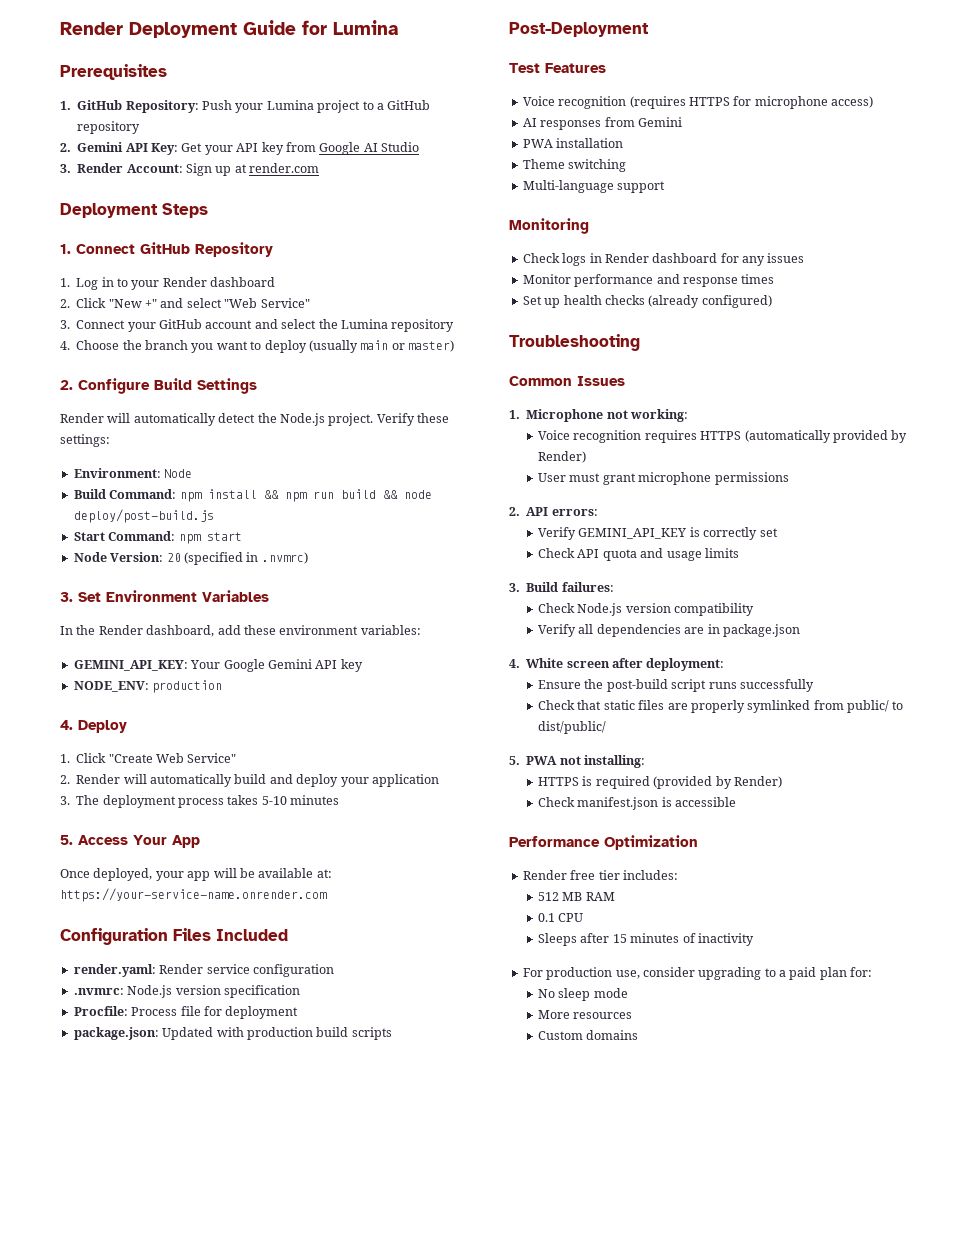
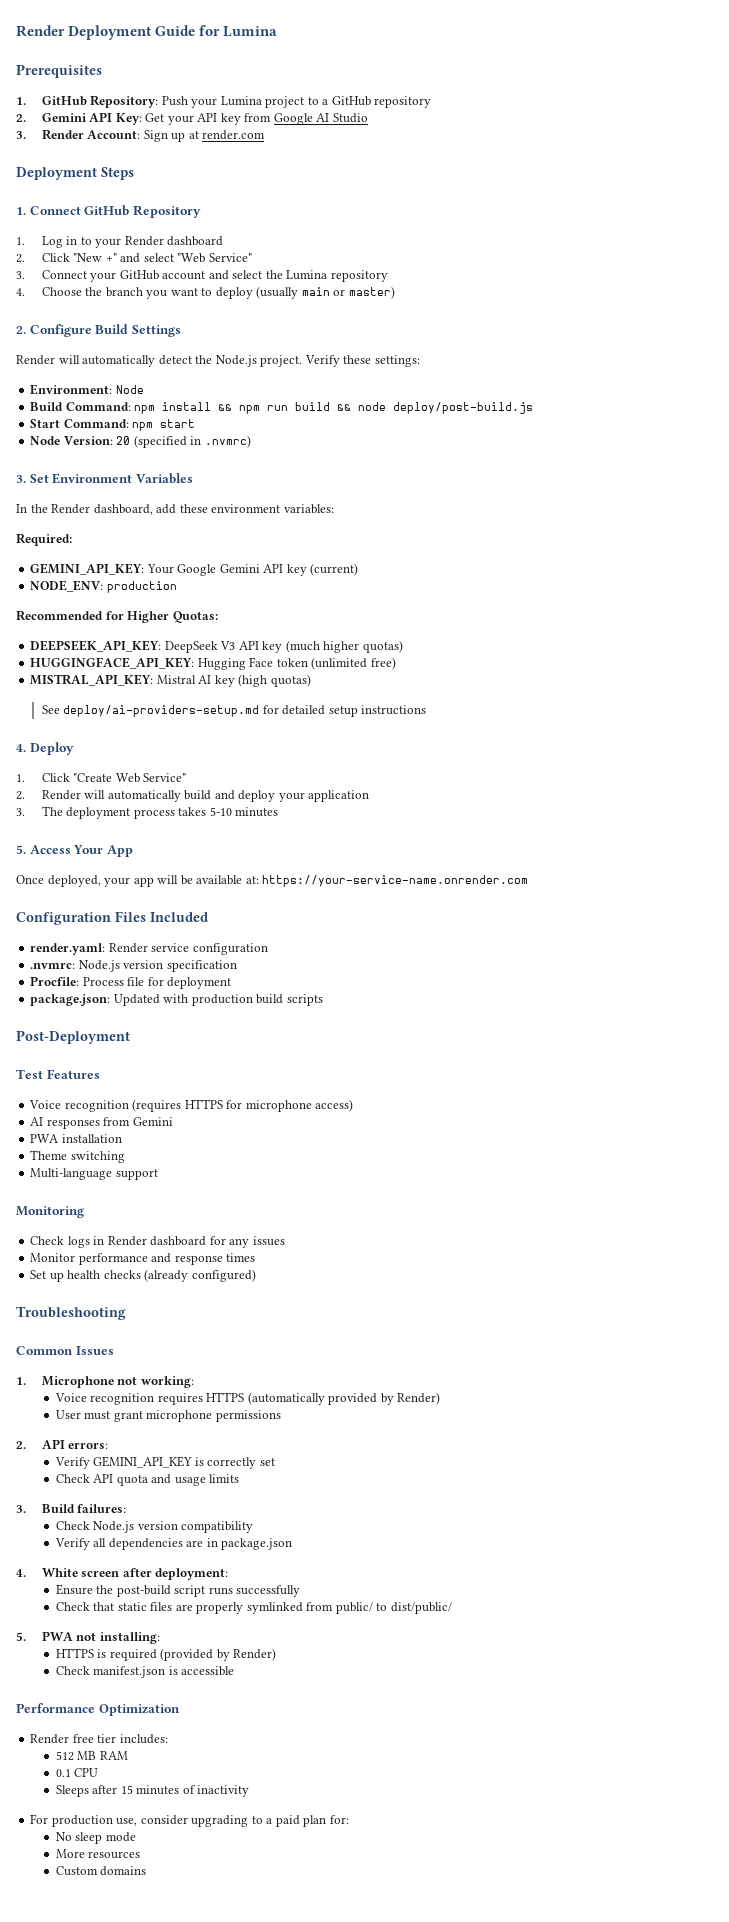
(421, 630) none -> [16,533,72,546] // Required:
(363, 665) none -> [310,563,359,576] (current)
(223, 686) none -> [16,610,218,623] [30,640,403,653] [30,657,396,670] [30,674,311,687] [41,705,427,717] // Recommended for Higher Quotas: // DEEPSEEK_API_KEY: DeepSeek V3 API key (much higher quotas) // HUGGINGFACE_API_KEY: Hugging Face token (unlimited free) // MISTRAL_API_KEY: Mistral AI key (high quotas) // See deploy/ai-providers-setup.md for detailed setup instructions

